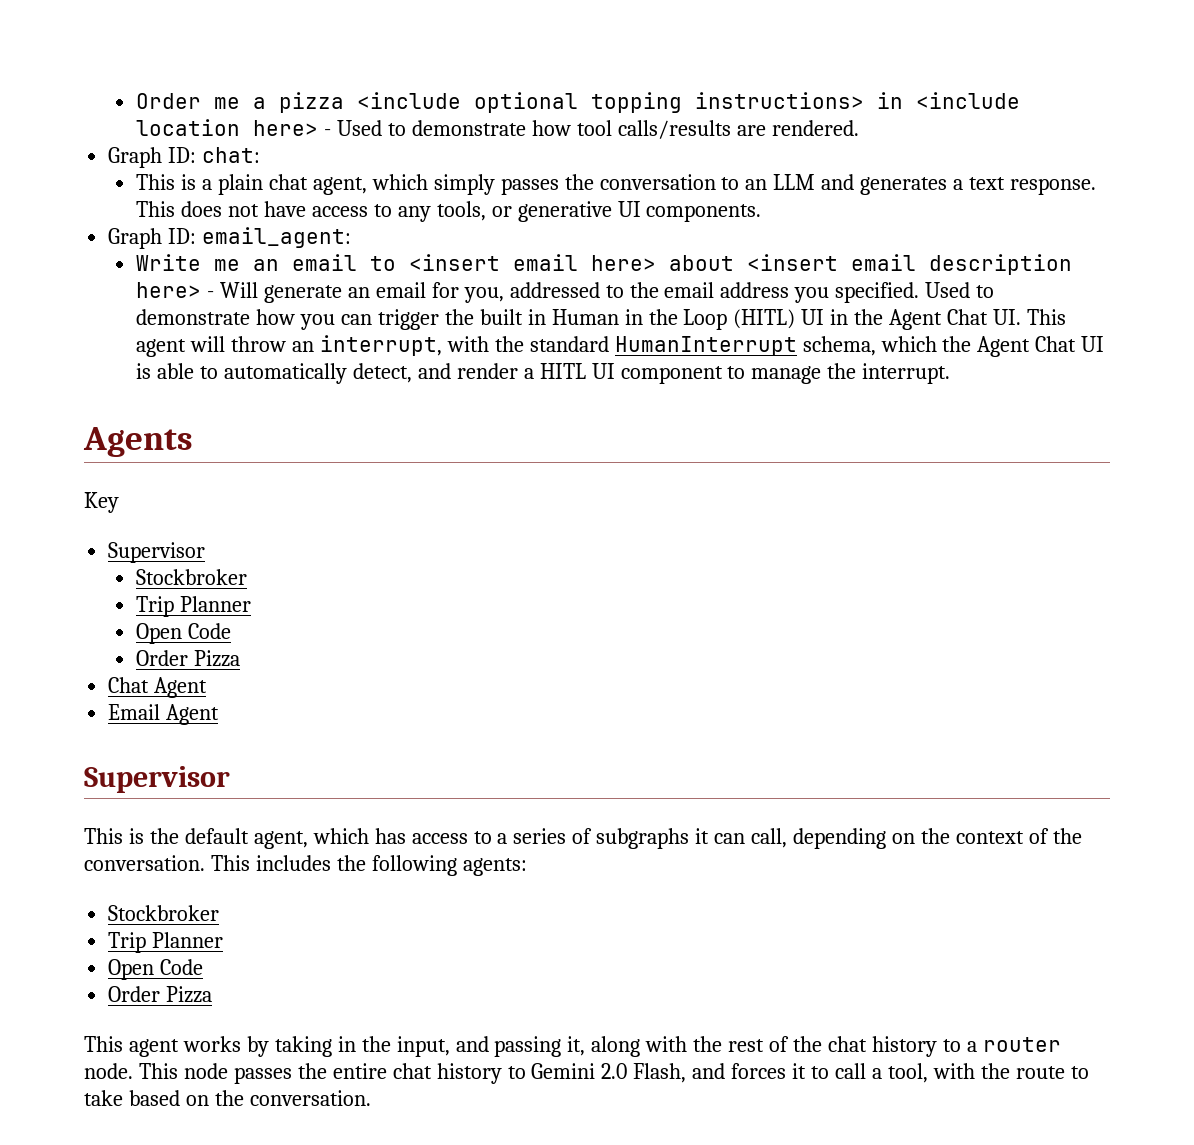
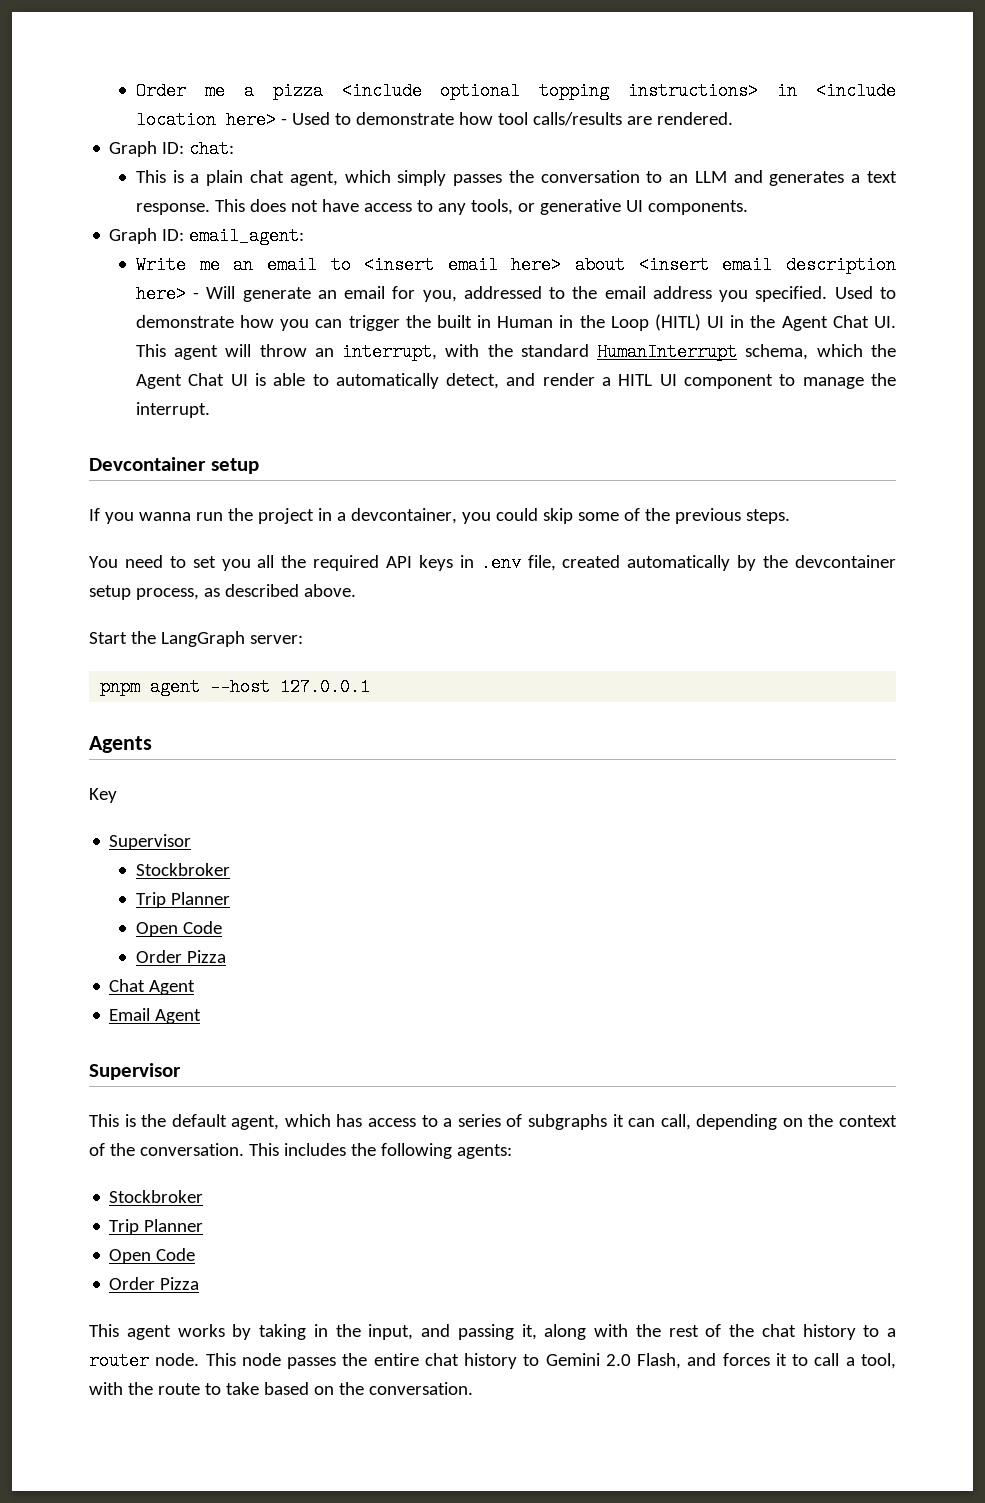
(951, 373) none -> [89,457,259,474] [89,508,790,524] [89,554,896,572] [89,584,356,600] [89,631,303,647] [100,678,371,696] // Devcontainer setup // If you wanna run the project in a devcontainer, you could skip some of the previous steps. // You need to set you all the required API keys in .env file, created automatically by the devcontainer setup process, as described above. // Start the LangGraph server: // pnpm agent --host 127.0.0.1

